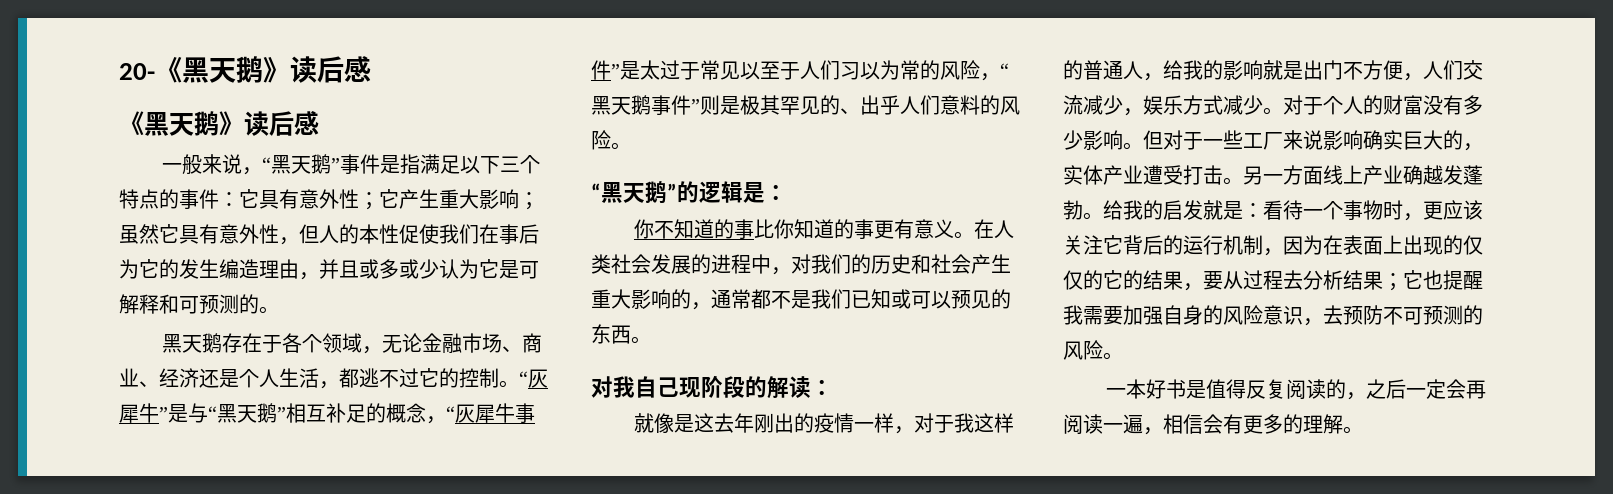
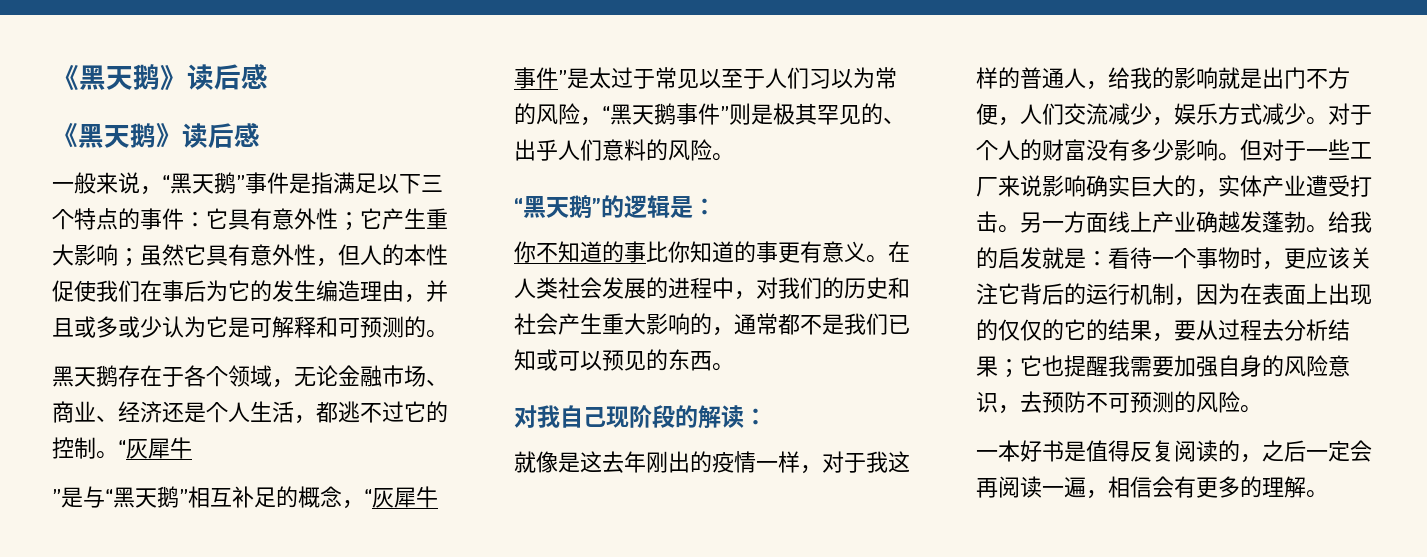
[119,63,155,80] 20- -> (52, 77) none
(159, 413) none -> (192, 448) //

